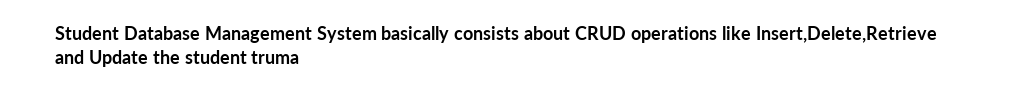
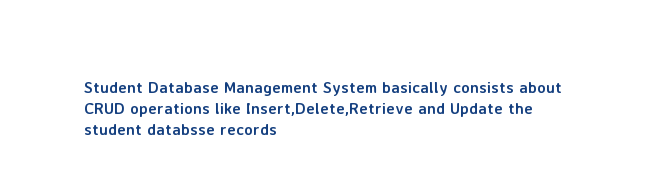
[251,51,300,64] truma -> [147,124,277,135] databsse records

